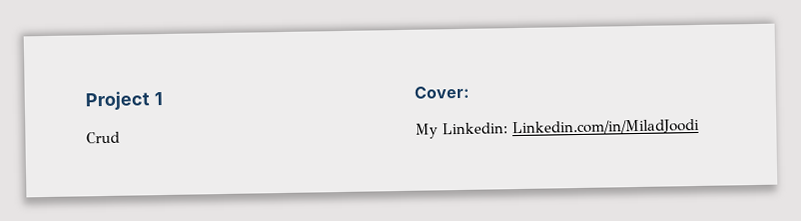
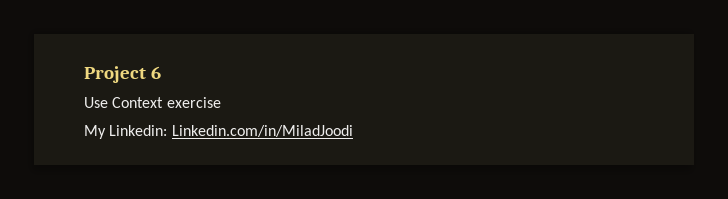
[153,92,163,106] [86,131,120,144] [414,85,469,99] 1 // Crud // Cover: -> [151,66,162,79] [84,97,221,108] 6 // Use Context exercise

